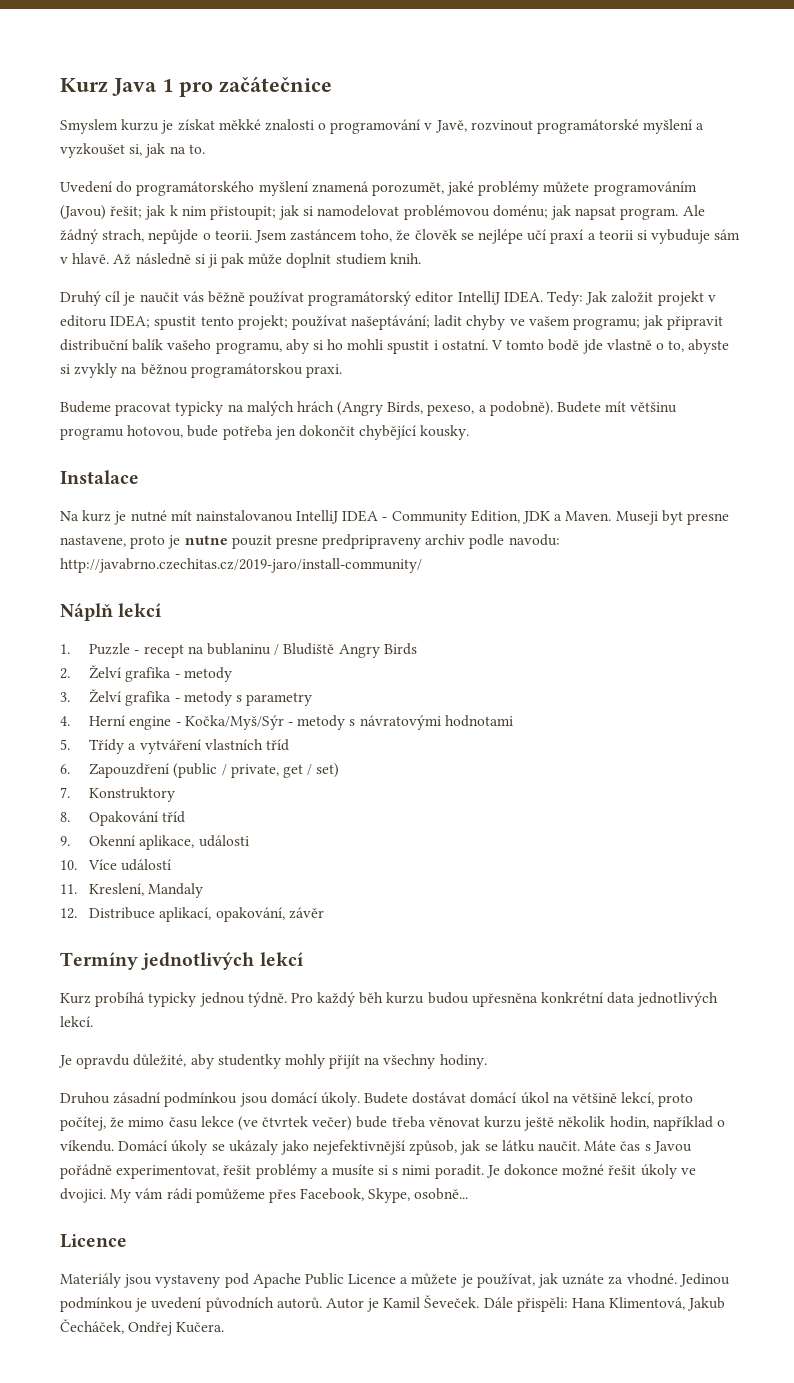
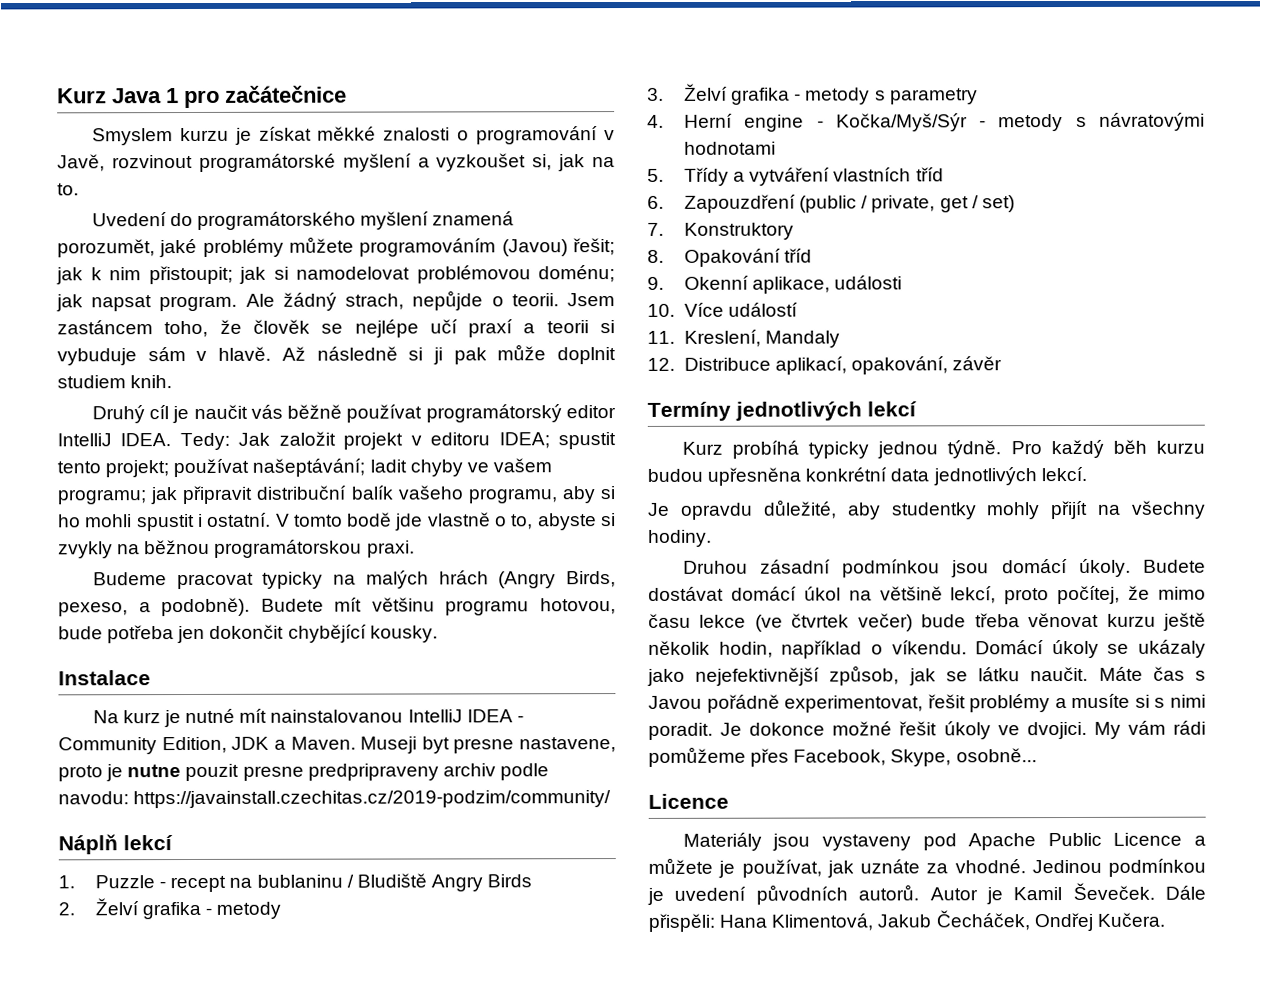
[60,558,422,573] http://javabrno.czechitas.cz/2019-jaro/install-community/ -> [133,790,612,809] https://javainstall.czechitas.cz/2019-podzim/community/

